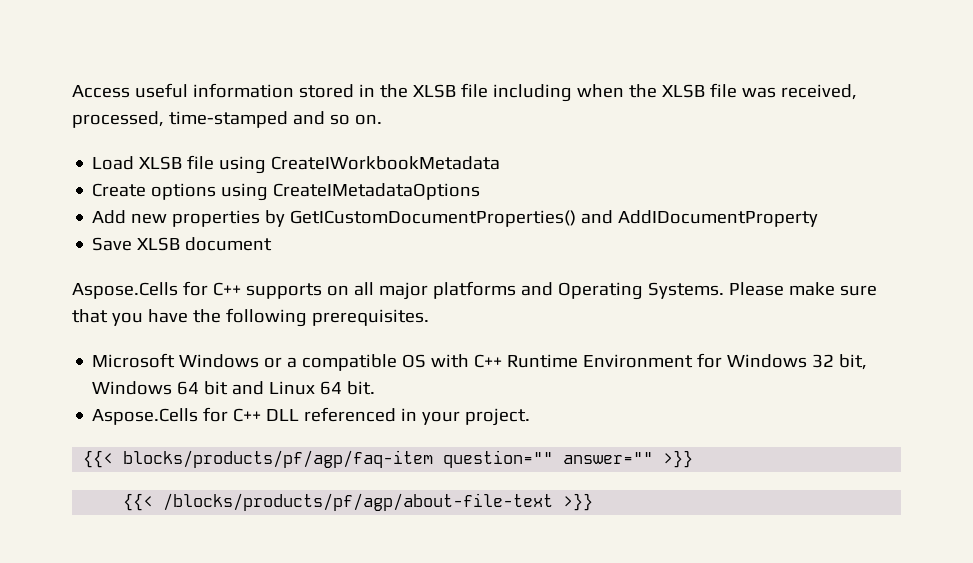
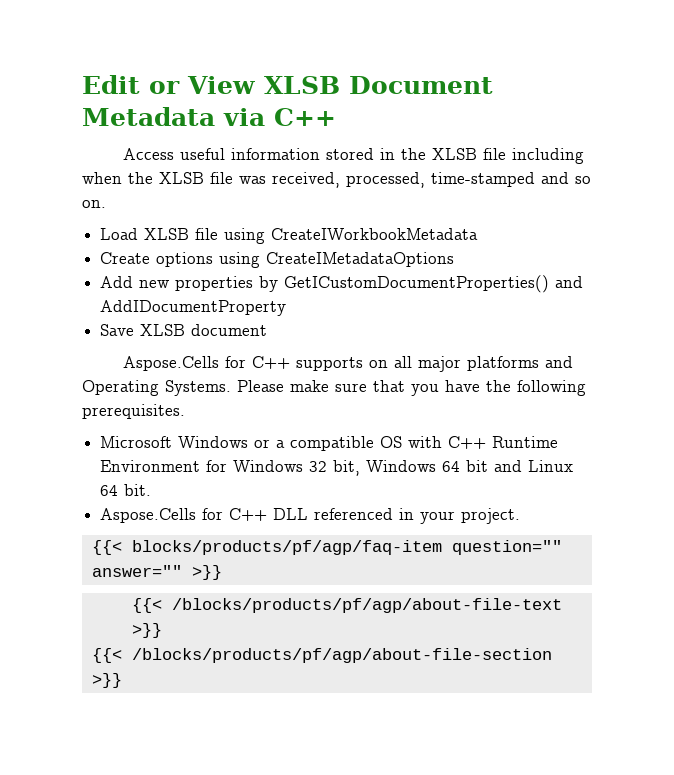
(72, 91) none -> [82,75,493,94] [82,107,336,126] Edit or View XLSB Document Metadata via C++ //
(594, 502) none -> [91,648,552,663] [91,673,122,688] // {{< /blocks/products/pf/agp/about-file-section >}}

